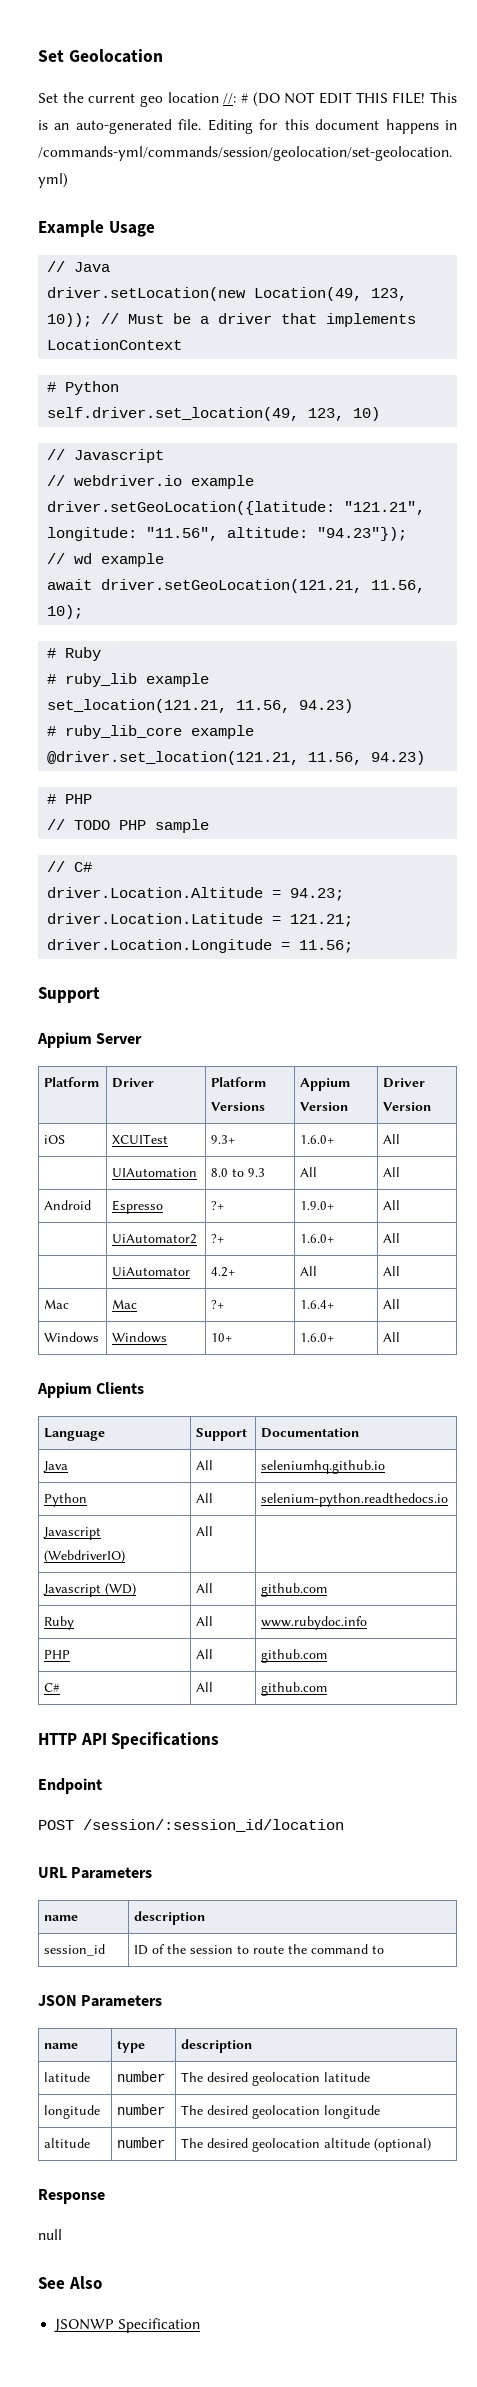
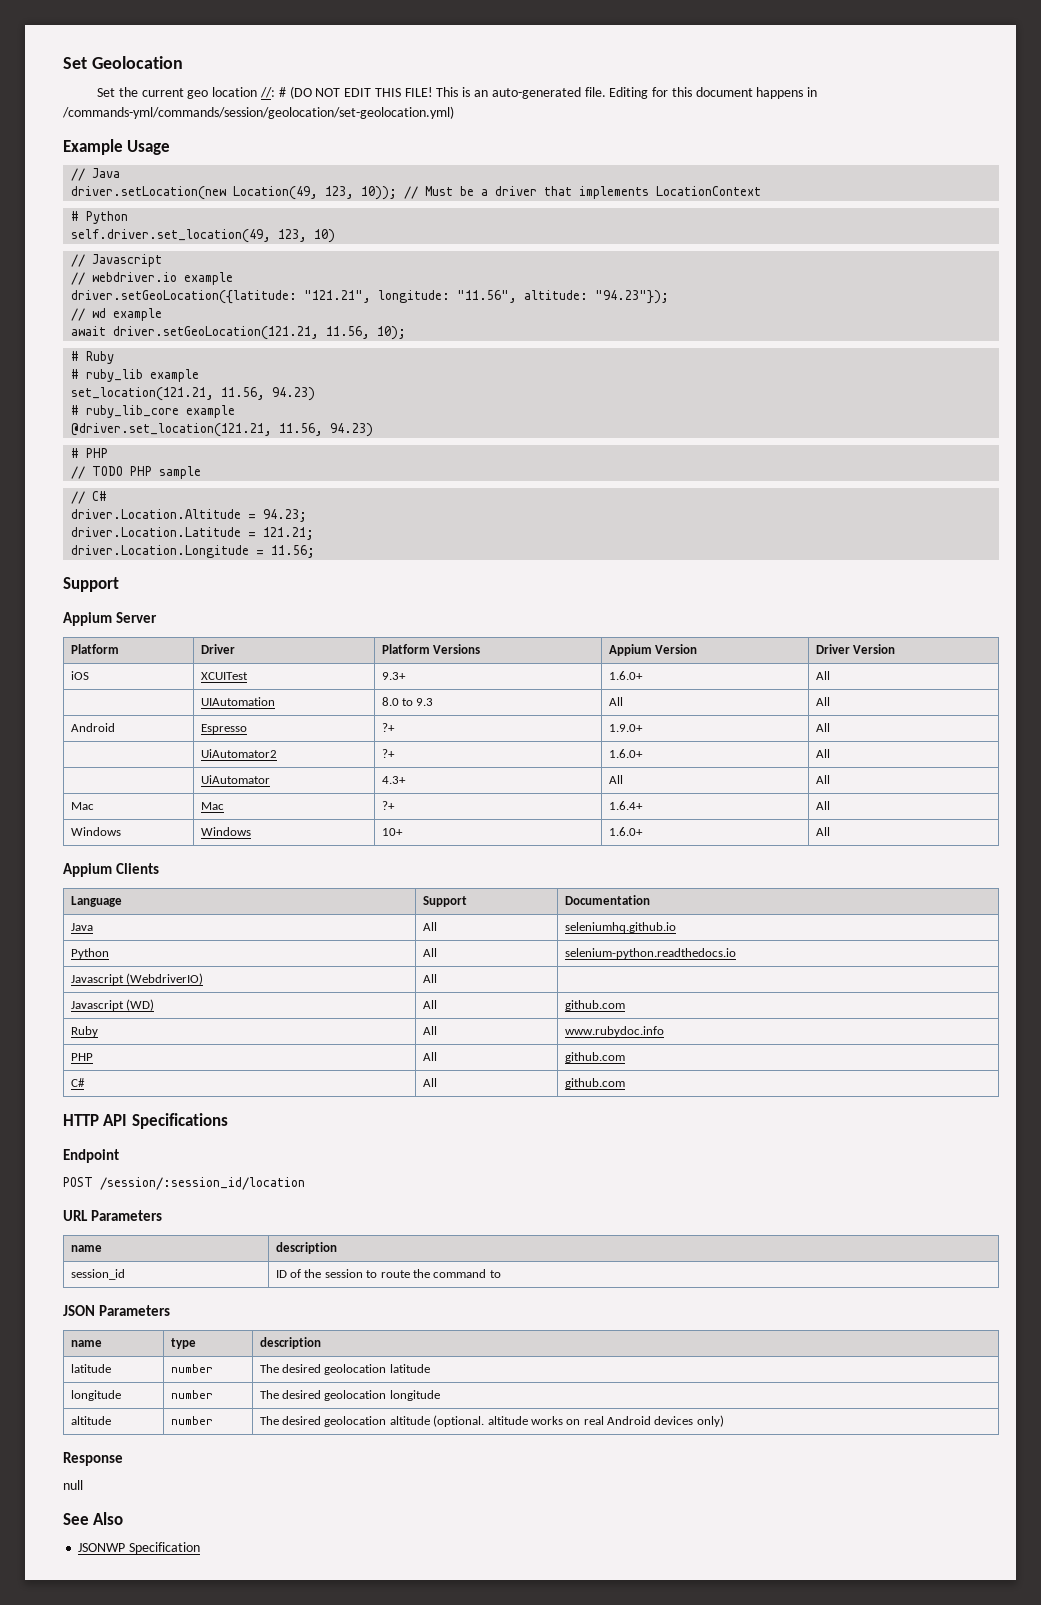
[211,1267,236,1277] 4.2+ -> [381,776,406,784] 4.3+
[374,2138,432,2152] (optional) -> [433,1415,724,1427] (optional. altitude works on real Android devices only)

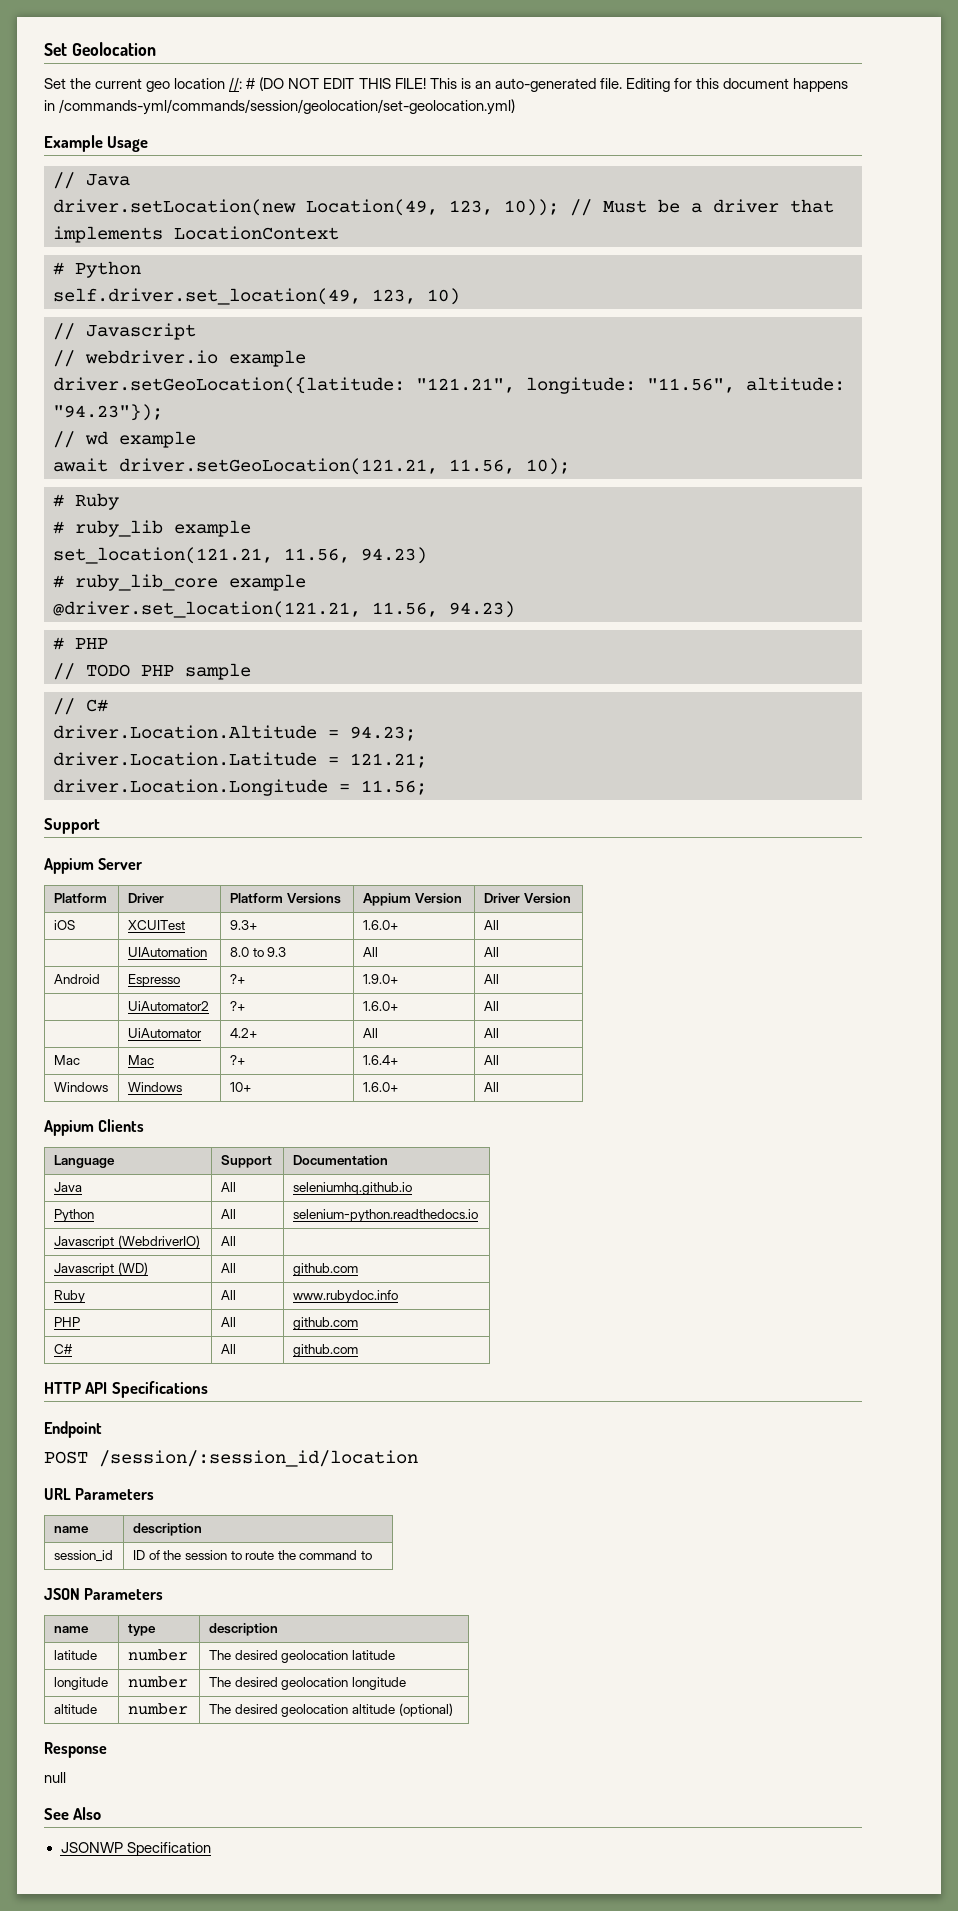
[381,776,406,784] 4.3+ -> [229,1028,257,1038] 4.2+
[433,1415,724,1427] (optional. altitude works on real Android devices only) -> [398,1703,453,1717] (optional)

